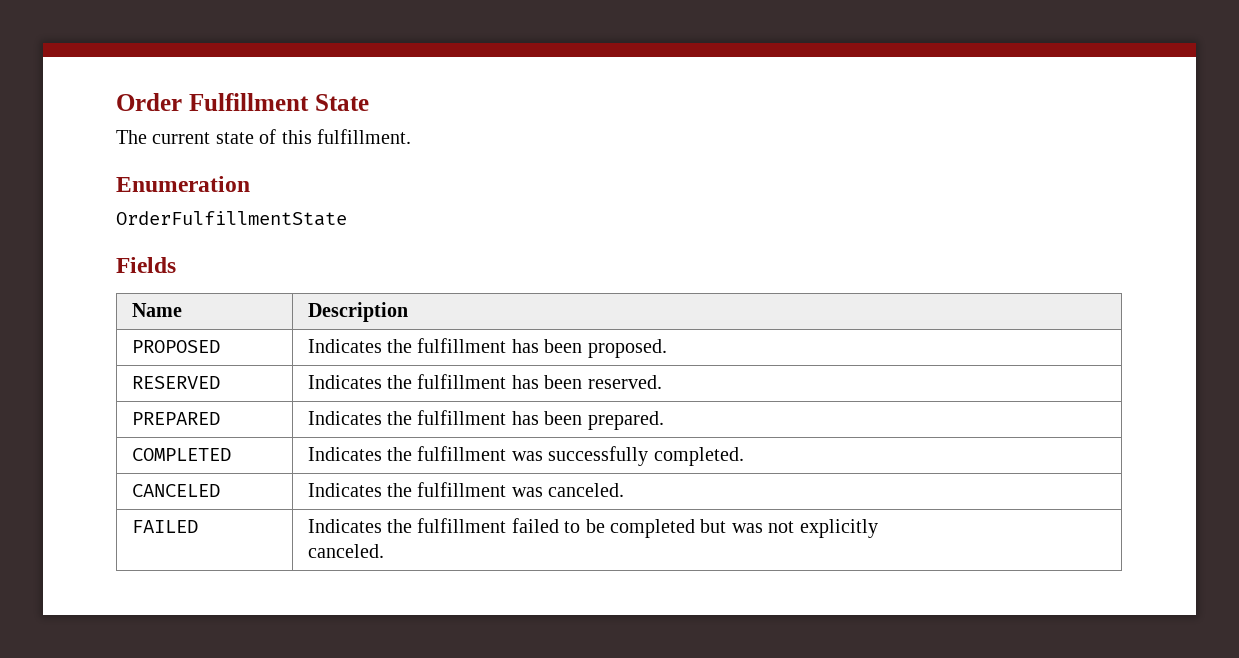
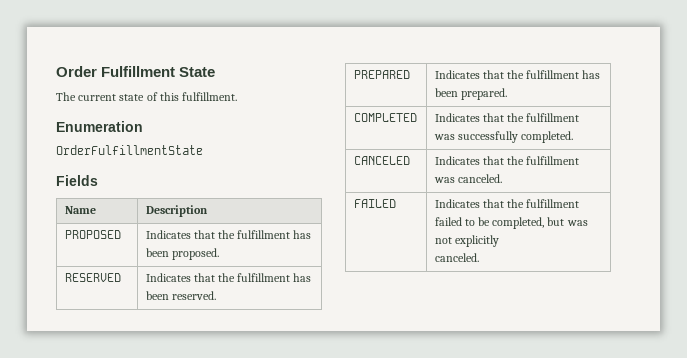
(382, 346) none -> [193,230,215,239] that
(382, 382) none -> [193,273,215,282] that
(382, 418) none -> [482,70,504,79] that
(382, 454) none -> [482,113,504,122] that
(382, 490) none -> [482,156,504,165] that
(382, 526) none -> [482,199,504,208] that
[610,519,696,538] completed -> [492,217,545,229] completed,

